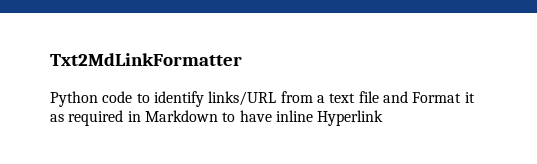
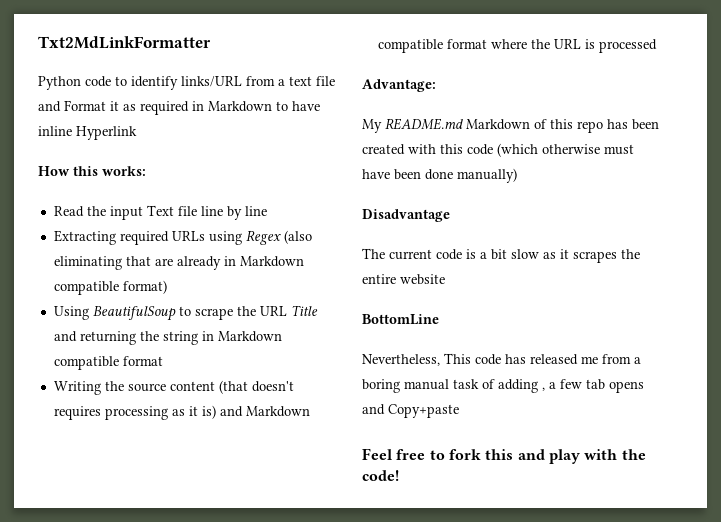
(384, 118) none -> [38,166,146,176] [53,205,267,220] [53,230,312,245] [53,256,304,270] [53,280,167,295] [53,305,318,321] [53,331,282,345] [53,356,163,370] [53,380,294,395] [53,405,310,420] [377,39,657,53] [362,79,436,92] [362,118,659,133] [362,143,634,157] [362,168,517,183] [362,209,450,222] [362,248,640,263] [362,274,445,285] [362,314,439,325] [362,353,641,366] [362,379,644,393] [362,404,459,418] [362,448,646,464] [362,470,399,481] // How this works: // Read the input Text file line by line // Extracting required URLs using Regex (also eliminating that are already in Markdown compatible format) // Using BeautifulSoup to scrape the URL Title and returning the string in Markdown compatible format // Writing the source content (that doesn't requires processing as it is) and Markdown compatible format where the URL is processed // Advantage: // My README.md Markdown of this repo has been created with this code (which otherwise must have been done manually) // Disadvantage // The current code is a bit slow as it scrapes the entire website // BottomLine // Nevertheless, This code has released me from a boring manual task of adding , a few tab opens and Copy+paste // Feel free to fork this and play with the code!

